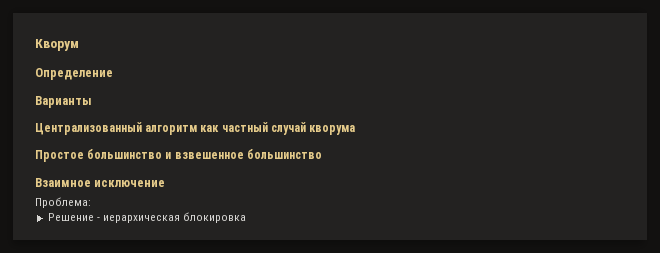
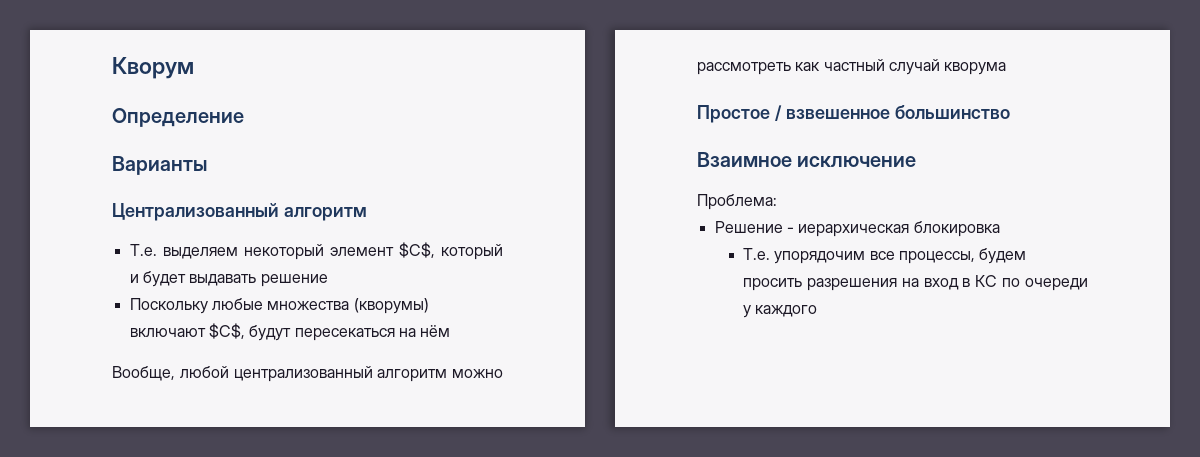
(198, 130) none -> [129,242,503,260] [129,271,328,287] [129,298,429,314] [129,323,451,341] [112,366,503,382] [697,62,791,75] // Т.е. выделяем некоторый элемент $C$, который и будет выдавать решение // Поскольку любые множества (кворумы) включают $C$, будут пересекаться на нём // Вообще, любой централизованный алгоритм можно рассмотреть
[87,149,172,159] большинство и -> [774,105,782,121] /
(246, 217) none -> [742,248,1027,264] [742,275,1088,291] [742,305,818,318] // Т.е. упорядочим все процессы, будем просить разрешения на вход в КС по очереди у каждого

